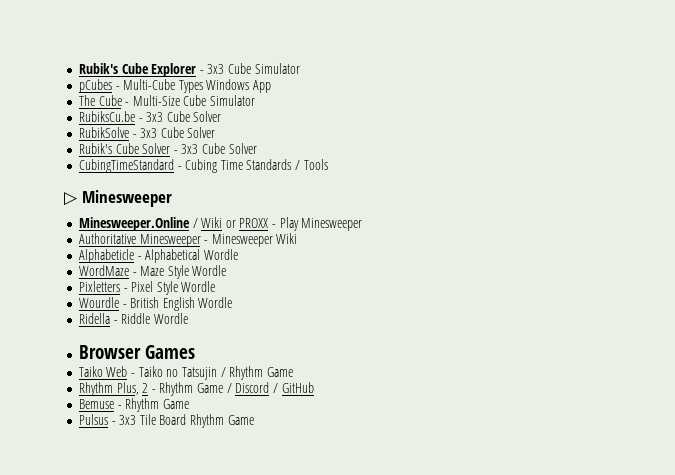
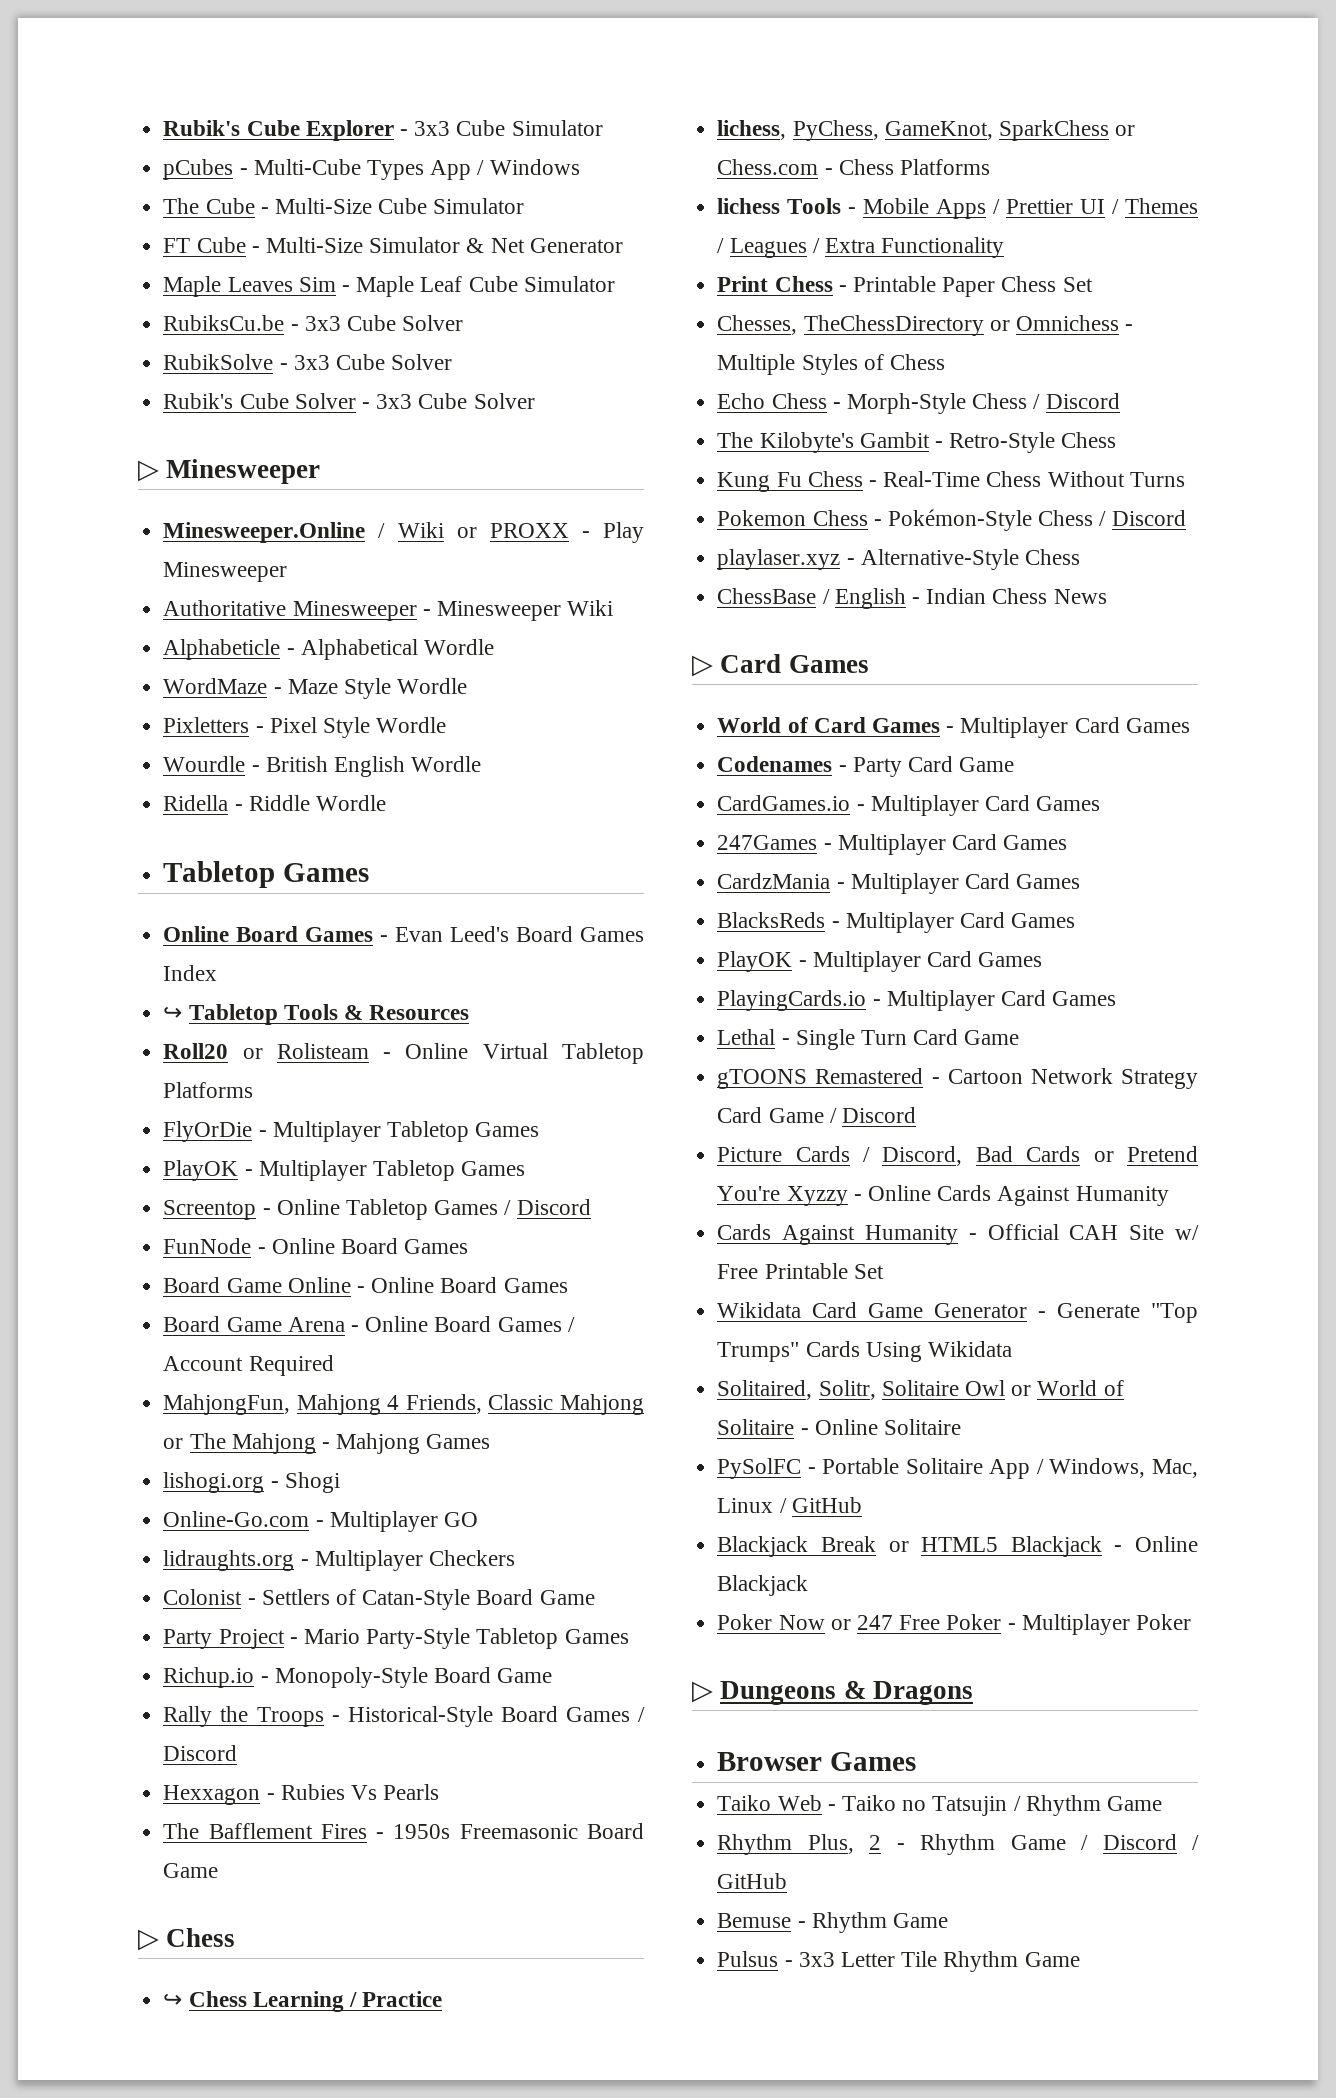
(203, 86) none -> [430,160,485,180] App /
[253,80,272,93] App -> (580, 167) none
(256, 100) none -> [163,237,623,253] [163,276,615,297] // FT Cube - Multi-Size Simulator & Net Generator // Maple Leaves Sim - Maple Leaf Cube Simulator
[78,159,328,173] // CubingTimeStandard - Cubing Time Standards / Tools -> (535, 401) none
(188, 318) none -> [163,861,370,888] [163,926,644,942] [163,965,218,981] [163,1004,470,1025] [163,1043,644,1064] [163,1082,254,1098] [163,1121,540,1142] [163,1160,526,1181] [163,1199,591,1220] [163,1238,469,1254] [163,1277,568,1293] [163,1316,575,1332] [163,1355,334,1376] [163,1394,644,1415] [163,1433,491,1454] [163,1472,340,1493] [163,1511,478,1532] [163,1550,515,1571] [163,1589,595,1610] [163,1628,629,1649] [163,1667,553,1688] [163,1706,645,1727] [163,1745,238,1761] [163,1784,440,1805] [163,1823,644,1839] [163,1863,219,1878] [138,1928,236,1951] [163,1991,443,2012] [717,120,1136,141] [717,159,990,175] [717,198,1198,219] [717,237,1005,258] [717,276,1093,297] [717,315,1134,336] [717,354,945,375] [717,393,1120,414] [717,432,1117,453] [717,471,1185,492] [717,509,1186,531] [717,549,1080,570] [717,588,1107,609] [692,654,869,677] [717,717,1190,738] [717,756,1015,777] [717,795,1101,816] [717,834,1068,855] [717,873,1081,894] [717,912,1076,933] [717,951,1043,972] [717,990,1117,1011] [717,1029,1020,1050] [717,1068,1198,1089] [717,1107,916,1123] [717,1146,1198,1166] [717,1185,1169,1206] [717,1224,1199,1245] [717,1263,884,1279] [717,1302,1198,1323] [717,1341,1012,1362] [717,1380,1124,1400] [717,1419,961,1435] [717,1458,1198,1479] [717,1497,862,1513] [717,1536,1198,1557] [717,1575,809,1596] [717,1614,1191,1635] [692,1681,973,1705] // Tabletop Games // Online Board Games - Evan Leed's Board Games Index // ↪ Tabletop Tools & Resources // Roll20 or Rolisteam - Online Virtual Tabletop Platforms // FlyOrDie - Multiplayer Tabletop Games // PlayOK - Multiplayer Tabletop Games // Screentop - Online Tabletop Games / Discord // FunNode - Online Board Games // Board Game Online - Online Board Games // Board Game Arena - Online Board Games / Account Required // MahjongFun, Mahjong 4 Friends, Classic Mahjong or The Mahjong - Mahjong Games // lishogi.org - Shogi // Online-Go.com - Multiplayer GO // lidraughts.org - Multiplayer Checkers // Colonist - Settlers of Catan-Style Board Game // Party Project - Mario Party-Style Tabletop Games // Richup.io - Monopoly-Style Board Game // Rally the Troops - Historical-Style Board Games / Discord // Hexxagon - Rubies Vs Pearls // The Bafflement Fires - 1950s Freemasonic Board Game // ▷ Chess // ↪ Chess Learning / Practice // lichess, PyChess, GameKnot, SparkChess or Chess.com - Chess Platforms // lichess Tools - Mobile Apps / Prettier UI / Themes / Leagues / Extra Functionality // Print Chess - Printable Paper Chess Set // Chesses, TheChessDirectory or Omnichess - Multiple Styles of Chess // Echo Chess - Morph-Style Chess / Discord // The Kilobyte's Gambit - Retro-Style Chess // Kung Fu Chess - Real-Time Chess Without Turns // Pokemon Chess - Pokémon-Style Chess / Discord // playlaser.xyz - Alternative-Style Chess // ChessBase / English - Indian Chess News // ▷ Card Games // World of Card Games - Multiplayer Card Games // Codenames - Party Card Game // CardGames.io - Multiplayer Card Games // 247Games - Multiplayer Card Games // CardzMania - Multiplayer Card Games // BlacksReds - Multiplayer Card Games // PlayOK - Multiplayer Card Games // PlayingCards.io - Multiplayer Card Games // Lethal - Single Turn Card Game // gTOONS Remastered - Cartoon Network Strategy Card Game / Discord // Picture Cards / Discord, Bad Cards or Pretend You're Xyzzy - Online Cards Against Humanity // Cards Against Humanity - Official CAH Site w/ Free Printable Set // Wikidata Card Game Generator - Generate "Top Trumps" Cards Using Wikidata // Solitaired, Solitr, Solitaire Owl or World of Solitaire - Online Solitaire // PySolFC - Portable Solitaire App / Windows, Mac, Linux / GitHub // Blackjack Break or HTML5 Blackjack - Online Blackjack // Poker Now or 247 Free Poker - Multiplayer Poker // ▷ Dungeons & Dragons
[139,414,187,425] Tile Board -> [840,1951,938,1967] Letter Tile

